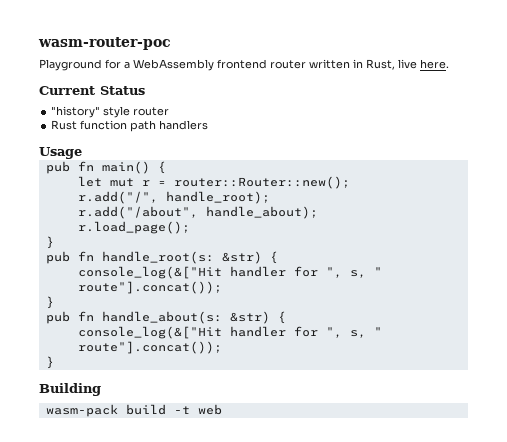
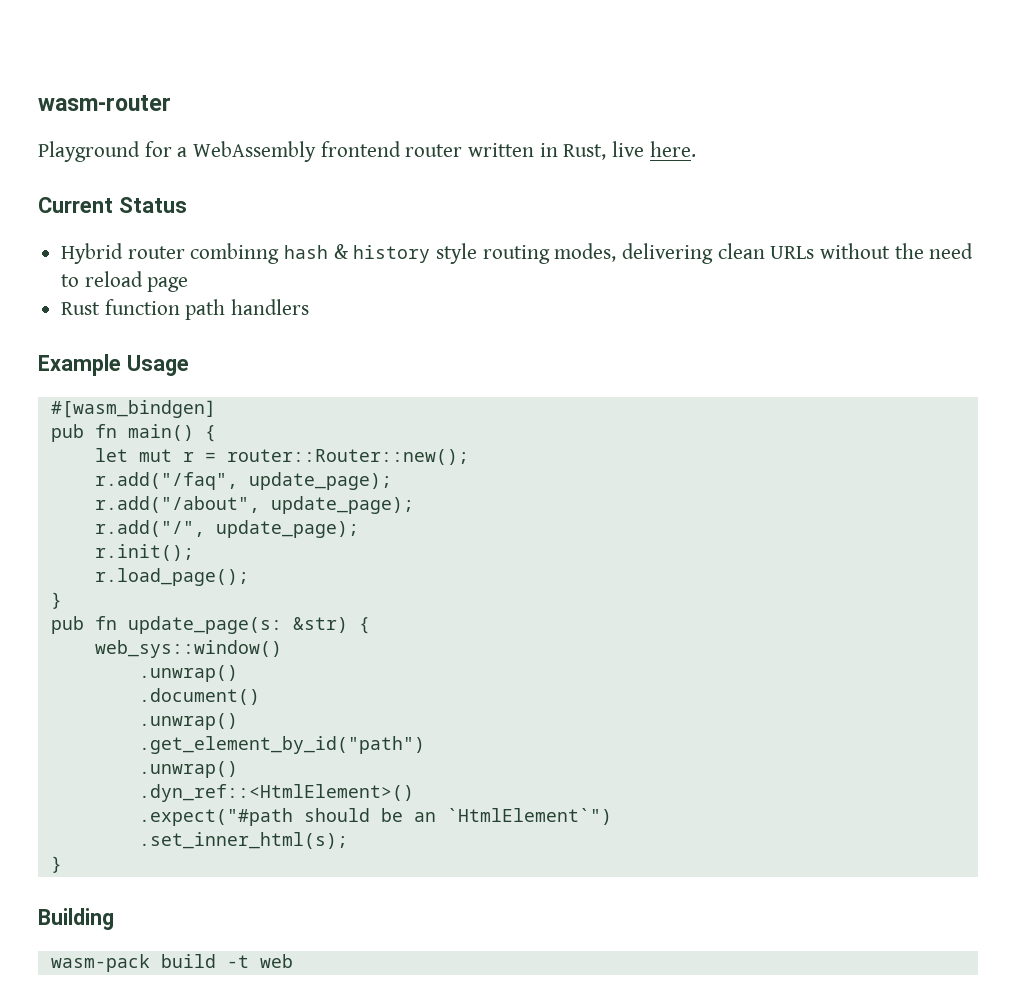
[38,37,171,50] wasm-router-poc -> [38,95,171,111] wasm-router
[51,106,170,118] "history" style router -> [61,243,974,264] [61,271,189,292] Hybrid router combinng hash & history style routing modes, delivering clean URLs without the need to reload page
(209, 125) none -> [38,354,121,376] Example
(82, 153) none -> [50,400,216,418] // #[wasm_bindgen]
[77,191,270,204] r.add("/", handle_root); -> [94,472,392,490] r.add("/faq", update_page);
[205,206,318,219] handle_about); -> [270,496,414,514] [94,520,359,538] [94,544,194,561] update_page); // r.add("/", update_page); // r.init();
[101,251,278,264] [77,266,382,279] [77,281,222,294] [45,296,54,309] [45,311,286,324] [77,326,382,339] [77,341,222,354] handle_root(s: &str) { // console_log(&["Hit handler for ", s, " route"].concat()); // } // pub fn handle_about(s: &str) { // console_log(&["Hit handler for ", s, " route"].concat()); -> [127,616,370,634] [94,640,282,658] [138,665,238,682] [138,688,260,705] [138,713,238,730] [138,736,425,754] [138,761,238,778] [138,784,414,802] [138,808,612,826] [138,832,348,849] update_page(s: &str) { // web_sys::window() // .unwrap() // .document() // .unwrap() // .get_element_by_id("path") // .unwrap() // .dyn_ref::<HtmlElement>() // .expect("#path should be an `HtmlElement`") // .set_inner_html(s);

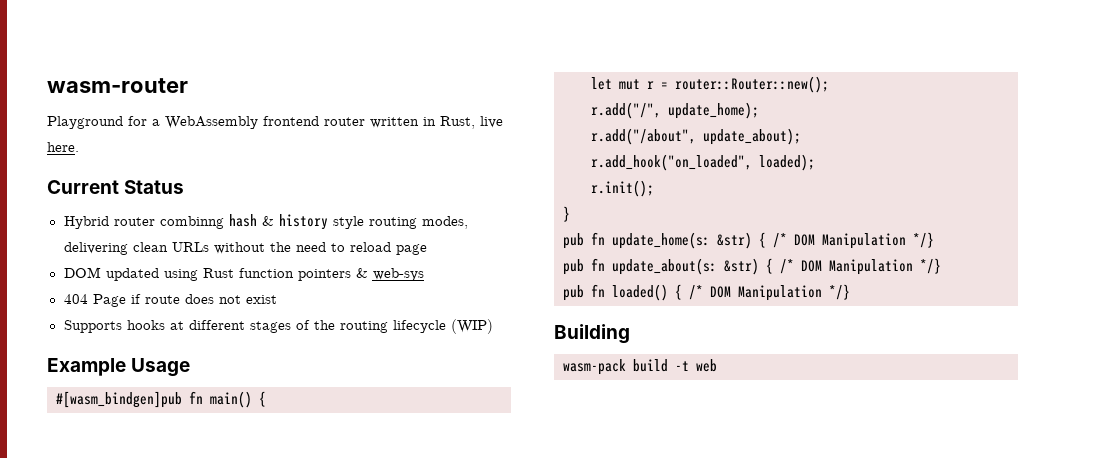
[61,299,310,320] Rust function path handlers -> [63,267,424,281] [63,294,277,307] [63,319,493,334] DOM updated using Rust function pointers & web-sys // 404 Page if route does not exist // Supports hooks at different stages of the routing lifecycle (WIP)
[50,400,216,418] [50,424,84,442] #[wasm_bindgen] // pub -> [56,391,182,408] #[wasm_bindgen]pub
[94,472,392,490] r.add("/faq", update_page); -> [591,102,759,119] r.add("/", update_home);
[270,496,414,514] [94,520,359,538] update_page); // r.add("/", update_page); -> [703,128,801,145] [591,154,815,171] update_about); // r.add_hook("on_loaded", loaded);
[94,568,249,586] // r.load_page(); -> (654, 188) none
[127,616,370,634] [94,640,282,658] [138,665,238,682] [138,688,260,705] [138,713,238,730] [138,736,425,754] [138,761,238,778] [138,784,414,802] [138,808,612,826] [138,832,348,849] [50,856,62,873] update_page(s: &str) { // web_sys::window() // .unwrap() // .document() // .unwrap() // .get_element_by_id("path") // .unwrap() // .dyn_ref::<HtmlElement>() // .expect("#path should be an `HtmlElement`") // .set_inner_html(s); // } -> [612,232,934,249] [563,258,941,275] [563,284,850,301] update_home(s: &str) { /* DOM Manipulation */} // pub fn update_about(s: &str) { /* DOM Manipulation */} // pub fn loaded() { /* DOM Manipulation */}

